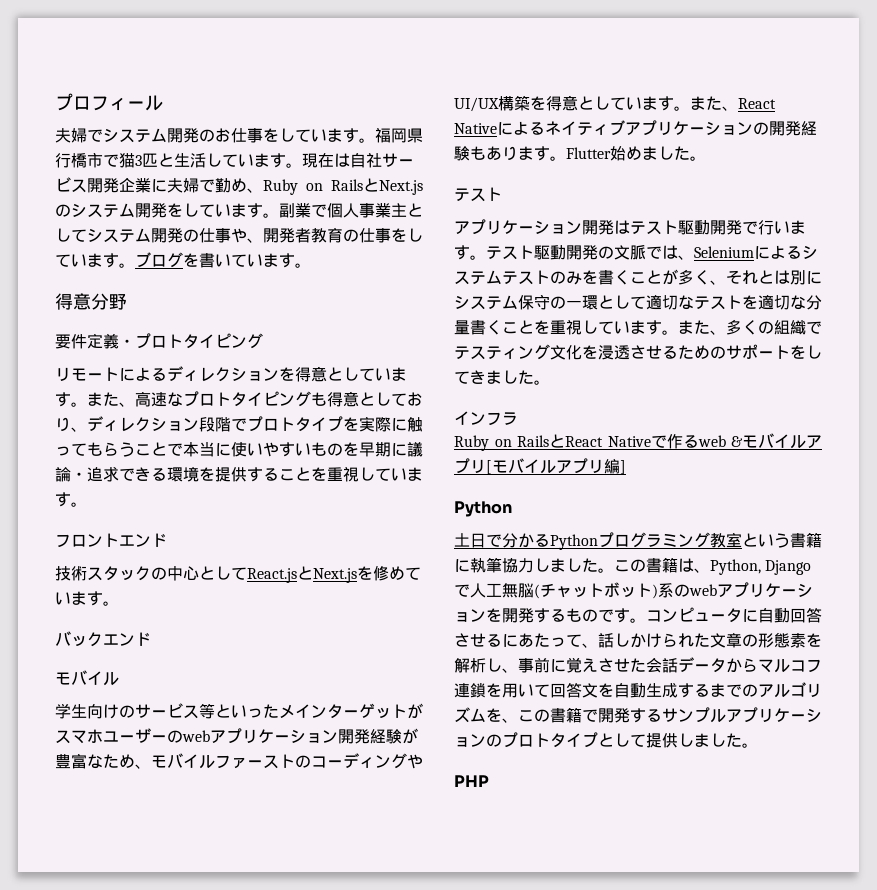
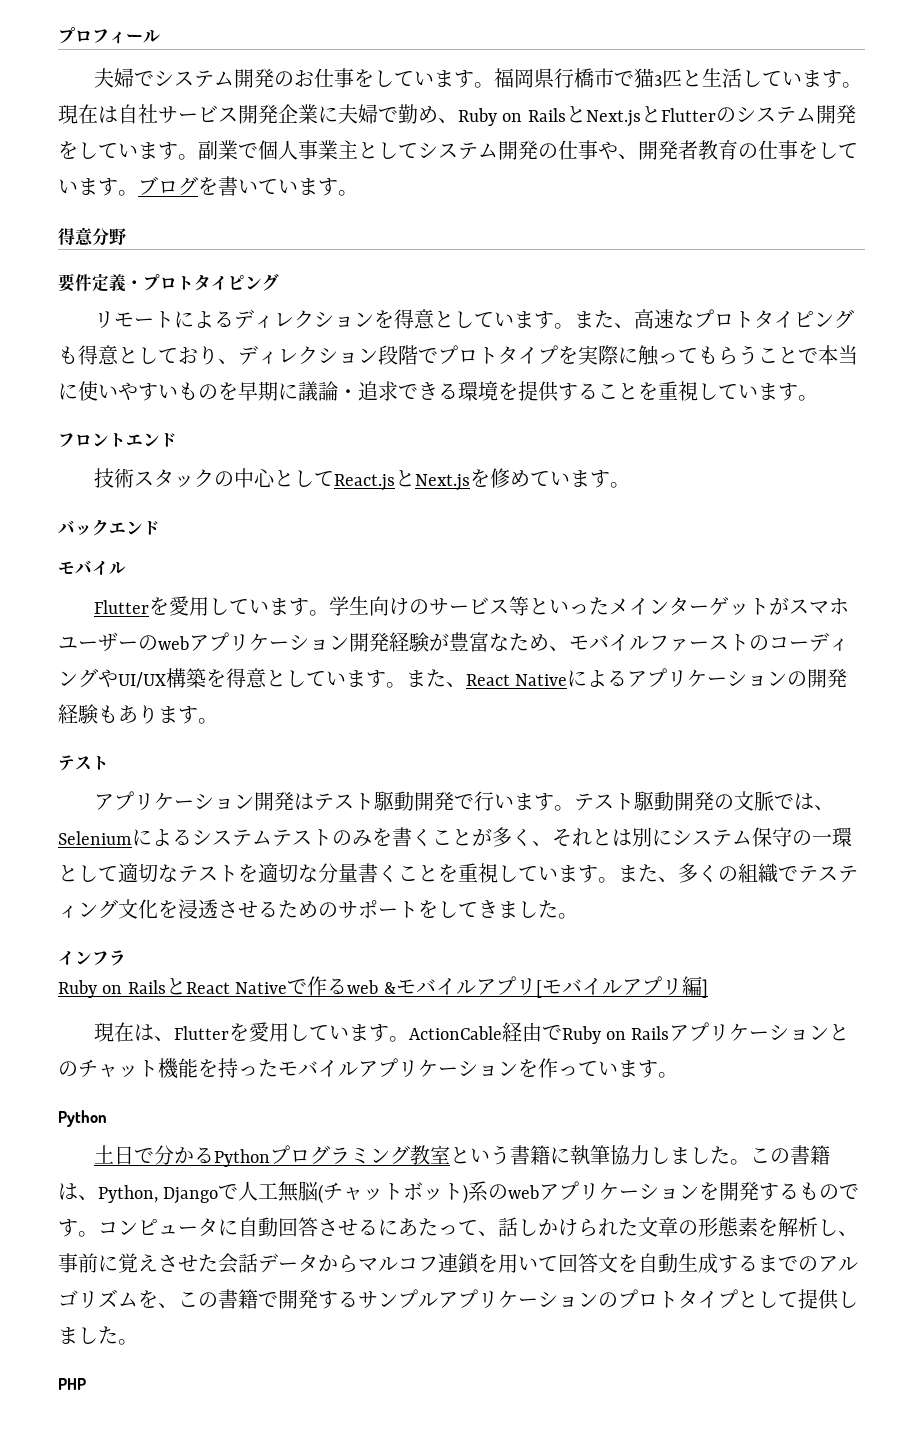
(423, 187) none -> [640,106,716,123] とFlutter
(119, 679) none -> [93,596,329,616] Flutterを愛用しています。
[545,120,625,136] ネイティブ -> (628, 678) none
[566,146,706,161] Flutter始めました。 -> (218, 721) none
(626, 467) none -> [93,1022,850,1044] [58,1058,678,1079] // 現在は、Flutterを愛用しています。ActionCable経由でRuby on Railsアプリケーションとのチャット機能を持ったモバイルアプリケーションを作っています。

